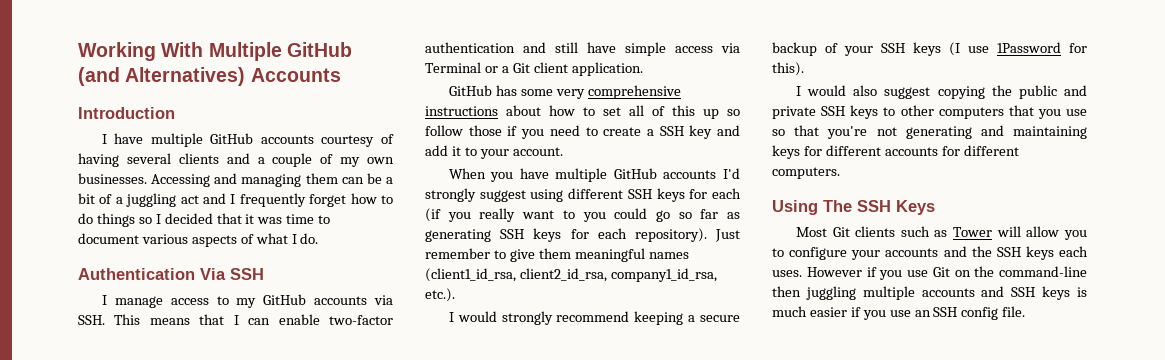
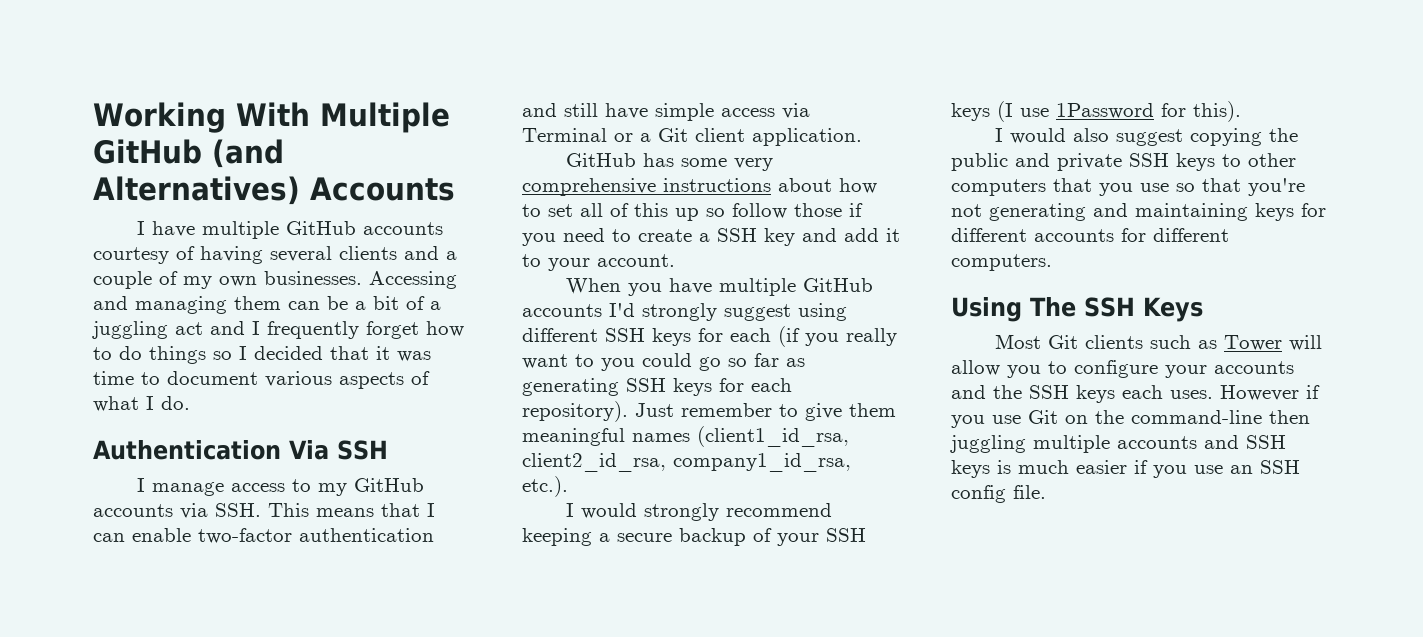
[78,107,175,119] // Introduction -> (455, 189) none

